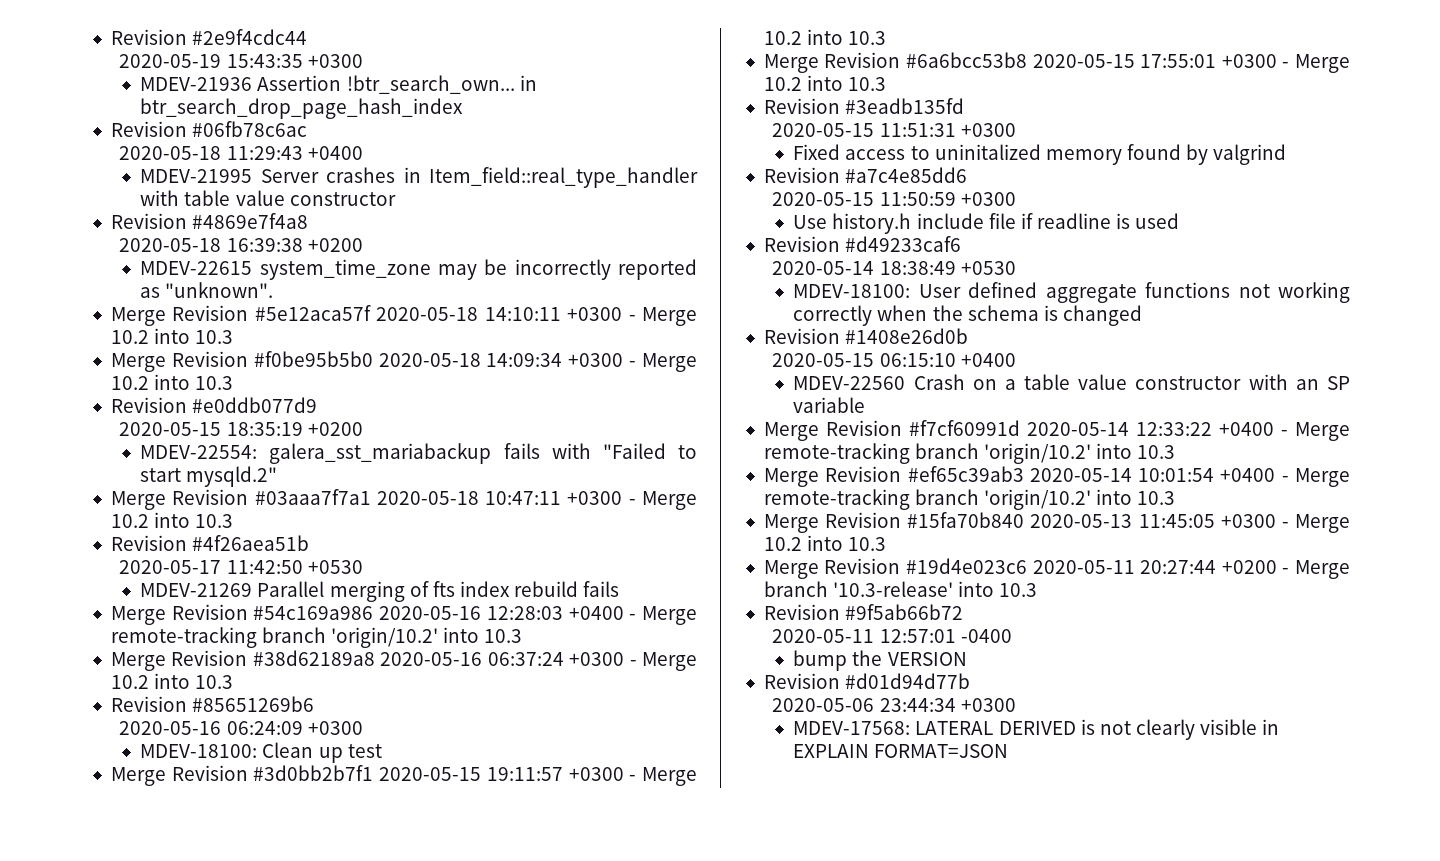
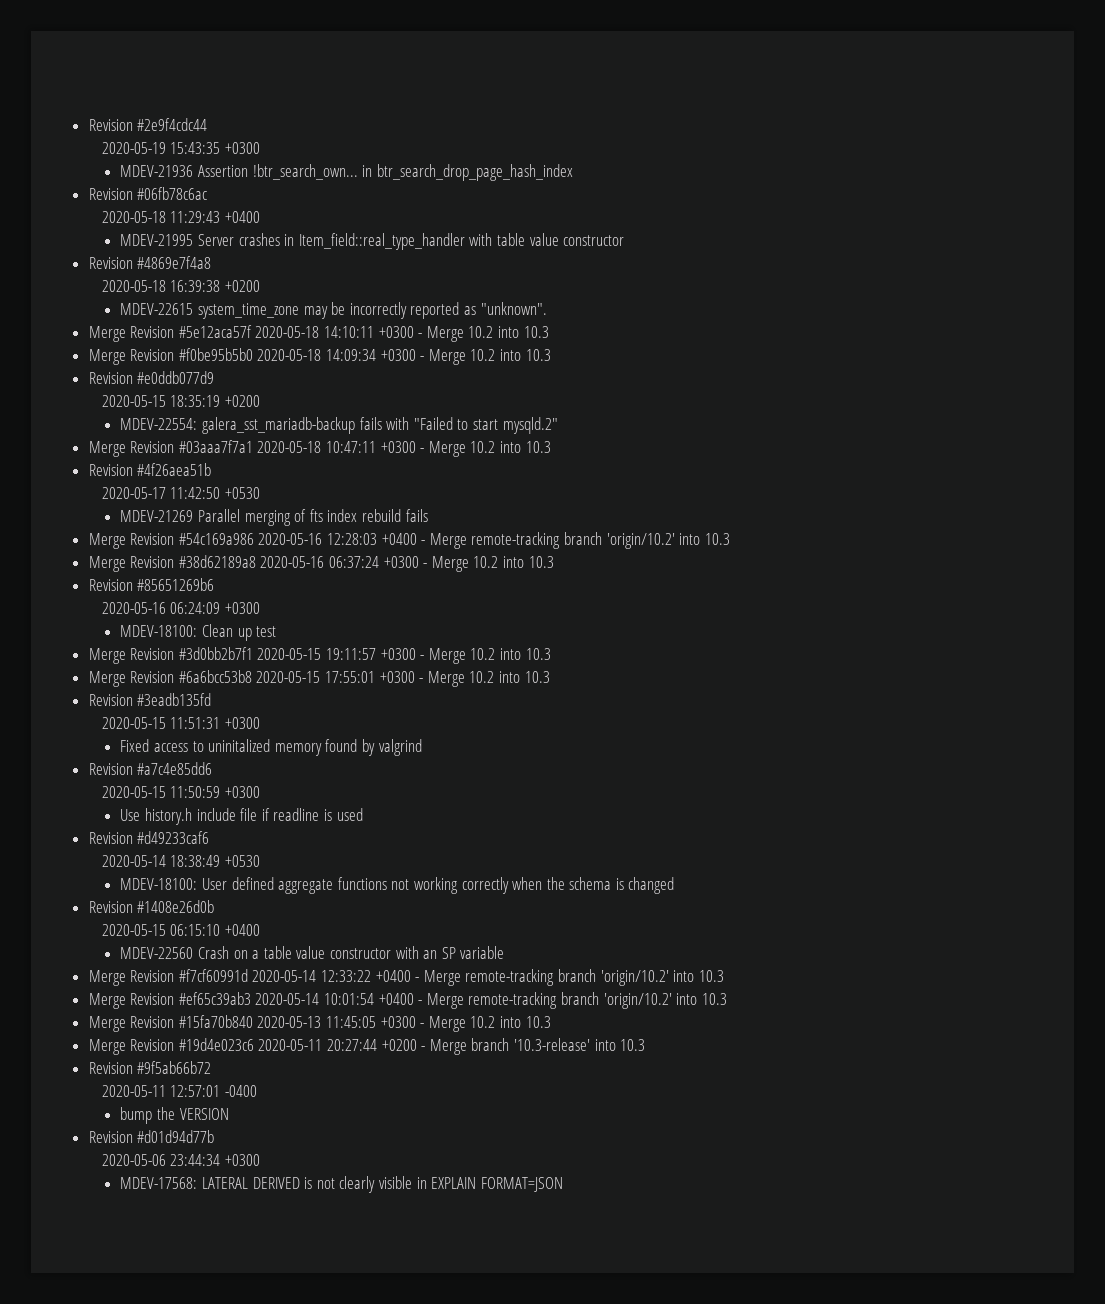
[269,443,492,464] galera_sst_mariabackup -> [201,417,355,434] galera_sst_mariadb-backup

